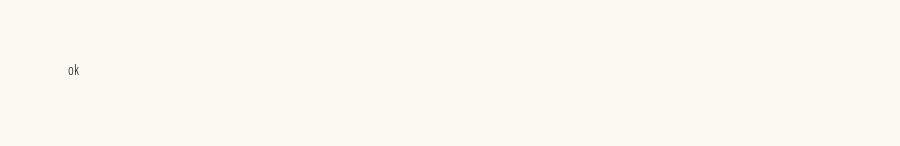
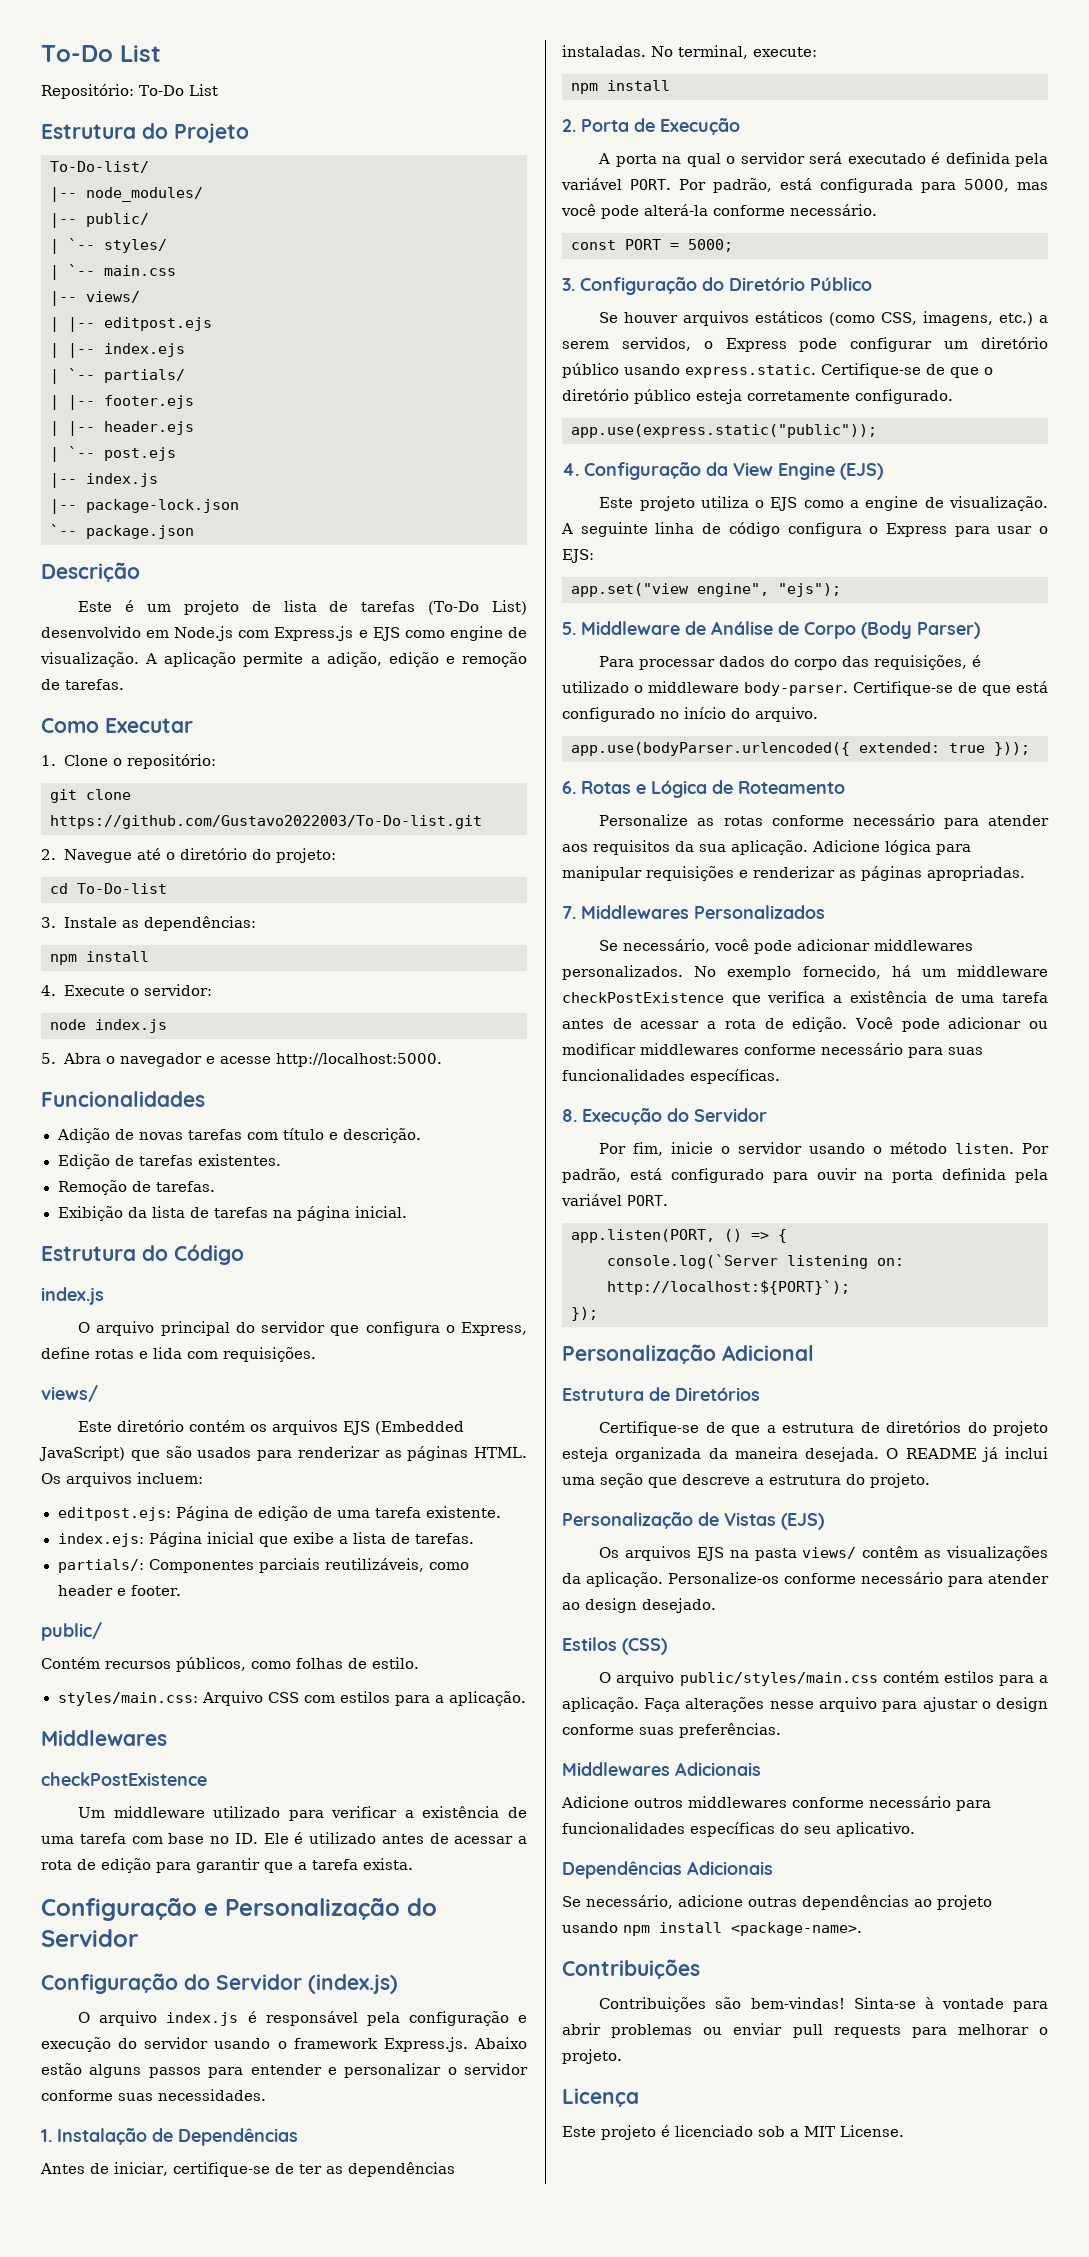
[68,64,79,75] ok -> [41,45,161,62] [41,84,218,99] [41,123,249,143] [50,161,149,173] [50,187,203,202] [50,213,149,228] [50,238,167,254] [50,264,176,280] [50,291,140,306] [50,317,212,332] [50,343,185,358] [50,368,185,384] [50,395,194,410] [50,421,194,436] [50,446,176,462] [50,473,158,488] [50,499,239,514] [50,524,194,539] [41,562,140,582] [78,600,528,615] [41,626,527,641] [40,652,527,667] [41,679,124,690] [41,718,193,733] [41,754,216,769] [50,789,131,803] [50,815,482,829] [41,848,336,863] [50,883,167,894] [41,916,256,931] [50,951,149,965] [41,984,212,996] [50,1019,167,1033] [41,1053,442,1067] [41,1091,205,1107] [56,1128,421,1143] [57,1154,281,1169] [57,1180,215,1195] [57,1206,407,1221] [41,1244,244,1265] [41,1287,104,1305] [78,1321,528,1336] [41,1347,316,1362] [41,1385,98,1402] [78,1420,465,1435] [39,1446,527,1461] [41,1472,203,1487] [57,1506,501,1521] [57,1532,474,1547] [57,1558,469,1573] [57,1585,182,1596] [41,1622,102,1641] [41,1657,419,1672] [57,1691,526,1706] [41,1730,167,1746] [41,1772,207,1786] [78,1806,527,1821] [41,1832,527,1844] [41,1858,413,1873] [41,1898,437,1921] [41,1929,138,1947] [41,1973,398,1994] [78,2011,527,2026] [41,2037,527,2052] [41,2063,528,2078] [41,2089,266,2101] [41,2128,298,2146] [40,2162,455,2177] [562,45,817,59] [571,80,670,94] [562,118,740,135] [598,152,1048,167] [561,178,1048,193] [561,204,877,219] [571,239,733,252] [562,277,872,295] [599,311,1048,326] [562,337,1048,352] [562,363,993,378] [562,389,953,404] [571,424,877,438] [562,462,883,480] [599,496,1048,511] [561,522,1048,537] [562,549,594,563] [571,583,841,597] [562,621,980,639] [599,655,982,670] [562,681,1048,696] [562,707,818,722] [571,742,1030,756] [562,780,845,798] [599,814,1049,829] [562,840,971,855] [562,866,1025,881] [562,905,825,919] [599,939,974,954] [562,965,1048,980] [562,991,1048,1006] [562,1017,1048,1032] [562,1043,983,1058] [562,1069,780,1084] [562,1108,767,1125] [599,1142,1049,1156] [562,1168,1048,1183] [561,1194,668,1206] [571,1229,787,1243] [607,1254,904,1269] [607,1280,850,1295] [571,1307,598,1321] [562,1344,814,1364] [562,1387,760,1401] [599,1421,1048,1436] [562,1447,1048,1462] [562,1473,930,1488] [562,1512,824,1530] [599,1546,1048,1561] [562,1572,1049,1587] [562,1598,716,1613] [562,1637,667,1655] [599,1671,1048,1686] [562,1697,1048,1712] [562,1723,781,1738] [562,1762,761,1776] [561,1796,991,1811] [562,1822,915,1837] [562,1861,773,1879] [562,1895,992,1910] [562,1922,862,1936] [562,1959,700,1979] [599,1997,1048,2012] [562,2023,1048,2038] [562,2049,622,2064] [562,2088,639,2107] [562,2125,904,2140] To-Do List // Repositório: To-Do List // Estrutura do Projeto // To-Do-list/ // |-- node_modules/ // |-- public/ // | `-- styles/ // | `-- main.css // |-- views/ // | |-- editpost.ejs // | |-- index.ejs // | `-- partials/ // | |-- footer.ejs // | |-- header.ejs // | `-- post.ejs // |-- index.js // |-- package-lock.json // `-- package.json // Descrição // Este é um projeto de lista de tarefas (To-Do List) desenvolvido em Node.js com Express.js e EJS como engine de visualização. A aplicação permite a adição, edição e remoção de tarefas. // Como Executar // 1. Clone o repositório: // git clone https://github.com/Gustavo2022003/To-Do-list.git // 2. Navegue até o diretório do projeto: // cd To-Do-list // 3. Instale as dependências: // npm install // 4. Execute o servidor: // node index.js // 5. Abra o navegador e acesse http://localhost:5000. // Funcionalidades // Adição de novas tarefas com título e descrição. // Edição de tarefas existentes. // Remoção de tarefas. // Exibição da lista de tarefas na página inicial. // Estrutura do Código // index.js // O arquivo principal do servidor que configura o Express, define rotas e lida com requisições. // views/ // Este diretório contém os arquivos EJS (Embedded JavaScript) que são usados para renderizar as páginas HTML. Os arquivos incluem: // editpost.ejs: Página de edição de uma tarefa existente. // index.ejs: Página inicial que exibe a lista de tarefas. // partials/: Componentes parciais reutilizáveis, como header e footer. // public/ // Contém recursos públicos, como folhas de estilo. // styles/main.css: Arquivo CSS com estilos para a aplicação. // Middlewares // checkPostExistence // Um middleware utilizado para verificar a existência de uma tarefa com base no ID. Ele é utilizado antes de acessar a rota de edição para garantir que a tarefa exista. // Configuração e Personalização do Servidor // Configuração do Servidor (index.js) // O arquivo index.js é responsável pela configuração e execução do servidor usando o framework Express.js. Abaixo estão alguns passos para entender e personalizar o servidor conforme suas necessidades. // 1. Instalação de Dependências // Antes de iniciar, certifique-se de ter as dependências instaladas. No terminal, execute: // npm install // 2. Porta de Execução // A porta na qual o servidor será executado é definida pela variável PORT. Por padrão, está configurada para 5000, mas você pode alterá-la conforme necessário. // const PORT = 5000; // 3. Configuração do Diretório Público // Se houver arquivos estáticos (como CSS, imagens, etc.) a serem servidos, o Express pode configurar um diretório público usando express.static. Certifique-se de que o diretório público esteja corretamente configurado. // app.use(express.static("public")); // 4. Configuração da View Engine (EJS) // Este projeto utiliza o EJS como a engine de visualização. A seguinte linha de código configura o Express para usar o EJS: // app.set("view engine", "ejs"); // 5. Middleware de Análise de Corpo (Body Parser) // Para processar dados do corpo das requisições, é utilizado o middleware body-parser. Certifique-se de que está configurado no início do arquivo. // app.use(bodyParser.urlencoded({ extended: true })); // 6. Rotas e Lógica de Roteamento // Personalize as rotas conforme necessário para atender aos requisitos da sua aplicação. Adicione lógica para manipular requisições e renderizar as páginas apropriadas. // 7. Middlewares Personalizados // Se necessário, você pode adicionar middlewares personalizados. No exemplo fornecido, há um middleware checkPostExistence que verifica a existência de uma tarefa antes de acessar a rota de edição. Você pode adicionar ou modificar middlewares conforme necessário para suas funcionalidades específicas. // 8. Execução do Servidor // Por fim, inicie o servidor usando o método listen. Por padrão, está configurado para ouvir na porta definida pela variável PORT. // app.listen(PORT, () => { // console.log(`Server listening on: http://localhost:${PORT}`); // }); // Personalização Adicional // Estrutura de Diretórios // Certifique-se de que a estrutura de diretórios do projeto esteja organizada da maneira desejada. O README já inclui uma seção que descreve a estrutura do projeto. // Personalização de Vistas (EJS) // Os arquivos EJS na pasta views/ contêm as visualizações da aplicação. Personalize-os conforme necessário para atender ao design desejado. // Estilos (CSS) // O arquivo public/styles/main.css contém estilos para a aplicação. Faça alterações nesse arquivo para ajustar o design conforme suas preferências. // Middlewares Adicionais // Adicione outros middlewares conforme necessário para funcionalidades específicas do seu aplicativo. // Dependências Adicionais // Se necessário, adicione outras dependências ao projeto usando npm install <package-name>. // Contribuições // Contribuições são bem-vindas! Sinta-se à vontade para abrir problemas ou enviar pull requests para melhorar o projeto. // Licença // Este projeto é licenciado sob a MIT License.

